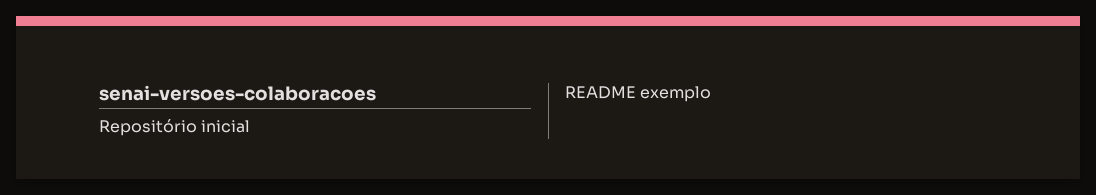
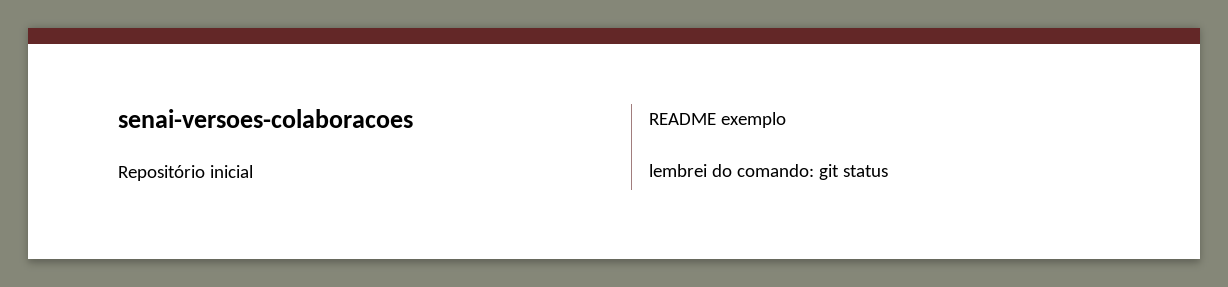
(712, 94) none -> [649,164,888,180] // lembrei do comando: git status

